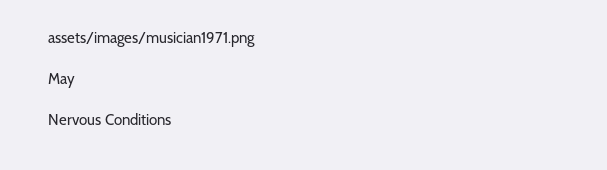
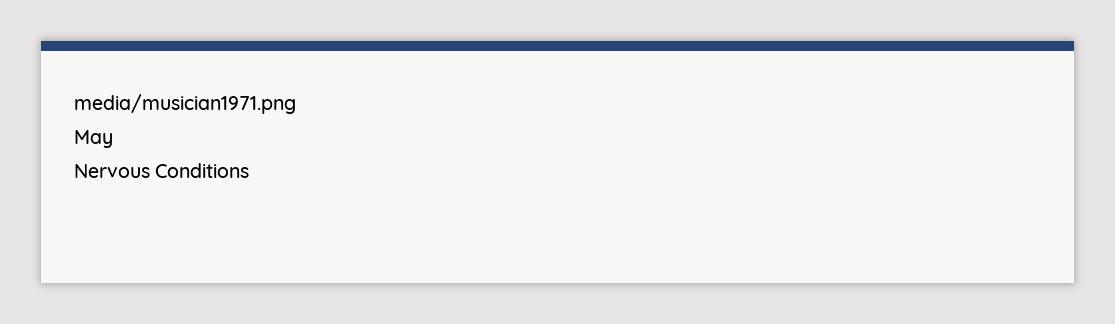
[48,32,255,47] assets/images/musician1971.png -> [74,94,296,114] media/musician1971.png

